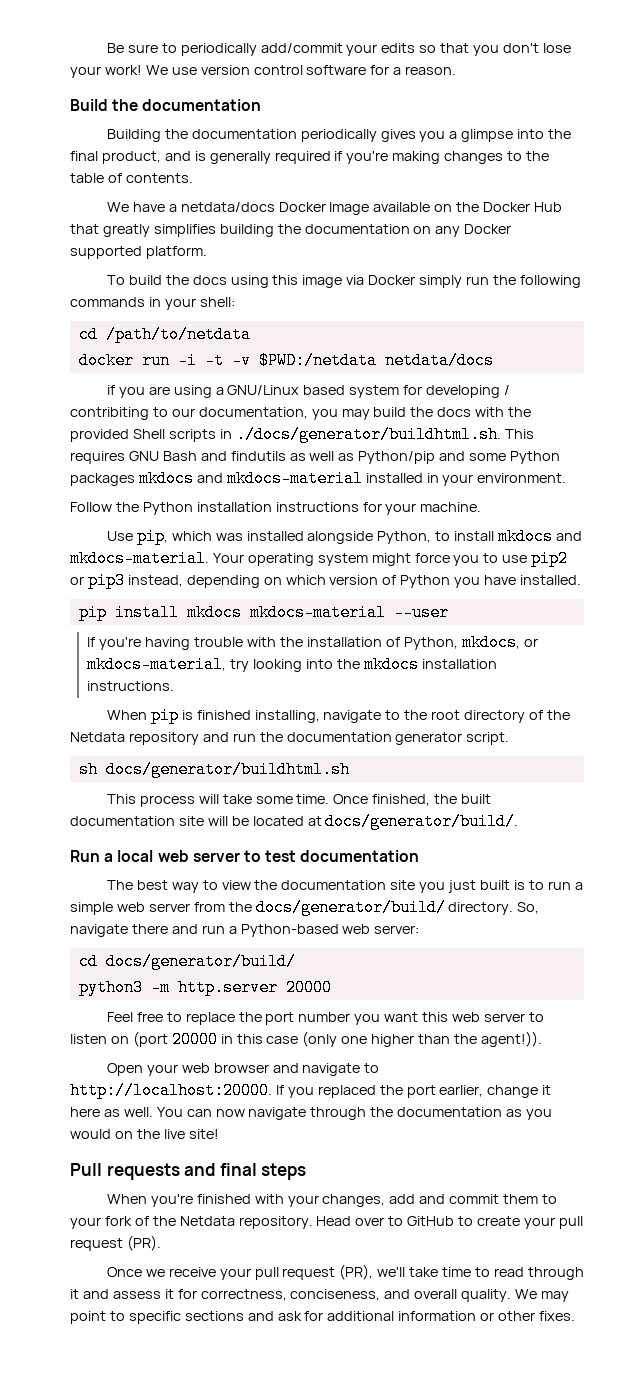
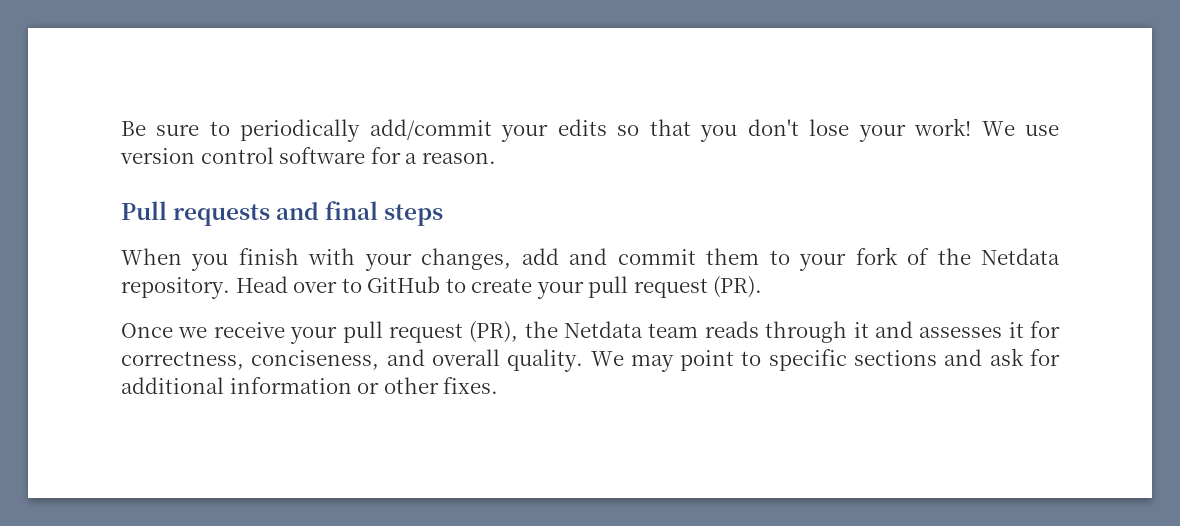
[70,99,262,111] [106,129,572,142] [70,151,550,164] [70,173,193,183] [106,202,562,215] [70,224,512,237] [70,246,207,259] [106,275,581,288] [70,297,235,310] [78,326,251,343] [78,352,494,369] [106,385,510,398] [70,407,532,420] [70,426,534,443] [70,451,561,464] [70,470,567,487] [70,502,482,515] [106,528,582,545] [70,550,569,567] [70,572,582,589] [78,604,449,621] [87,634,538,651] [87,656,497,673] [87,681,175,691] [106,707,570,724] [70,732,510,745] [78,761,350,778] [106,794,492,807] [70,813,519,830] [70,850,420,862] [106,880,583,893] [70,899,540,916] [70,924,420,937] [78,953,296,970] [78,979,332,996] [106,1012,544,1025] [70,1031,542,1048] [106,1063,380,1076] [70,1082,552,1099] [70,1107,553,1120] [70,1129,219,1139] // Build the documentation // Building the documentation periodically gives you a glimpse into the final product, and is generally required if you're making changes to the table of contents. // We have a netdata/docs Docker Image available on the Docker Hub that greatly simplifies building the documentation on any Docker supported platform. // To build the docs using this image via Docker simply run the following commands in your shell: // cd /path/to/netdata // docker run -i -t -v $PWD:/netdata netdata/docs // if you are using a GNU/Linux based system for developing / contribiting to our documentation, you may build the docs with the provided Shell scripts in ./docs/generator/buildhtml.sh. This requires GNU Bash and findutils as well as Python/pip and some Python packages mkdocs and mkdocs-material installed in your environment. // Follow the Python installation instructions for your machine. // Use pip, which was installed alongside Python, to install mkdocs and mkdocs-material. Your operating system might force you to use pip2 or pip3 instead, depending on which version of Python you have installed. // pip install mkdocs mkdocs-material --user // If you're having trouble with the installation of Python, mkdocs, or mkdocs-material, try looking into the mkdocs installation instructions. // When pip is finished installing, navigate to the root directory of the Netdata repository and run the documentation generator script. // sh docs/generator/buildhtml.sh // This process will take some time. Once finished, the built documentation site will be located at docs/generator/build/. // Run a local web server to test documentation // The best way to view the documentation site you just built is to run a simple web server from the docs/generator/build/ directory. So, navigate there and run a Python-based web server: // cd docs/generator/build/ // python3 -m http.server 20000 // Feel free to replace the port number you want this web server to listen on (port 20000 in this case (only one higher than the agent!)). // Open your web browser and navigate to http://localhost:20000. If you replaced the port earlier, change it here as well. You can now navigate through the documentation as you would on the live site! -> (496, 158) none
[150,1194,251,1207] you're finished -> [191,248,299,271] you finish
[377,1267,524,1277] we'll take time to read -> [524,321,759,338] the Netdata team reads
[112,1291,161,1299] assess -> [919,327,1003,338] assesses

